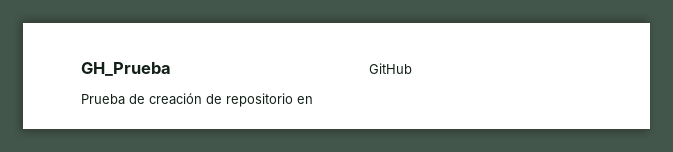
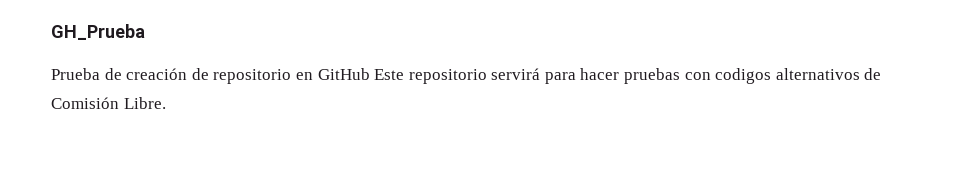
(412, 68) none -> [374,68,882,84] [51,97,166,109] Este repositorio servirá para hacer pruebas con codigos alternativos de Comisión Libre.

